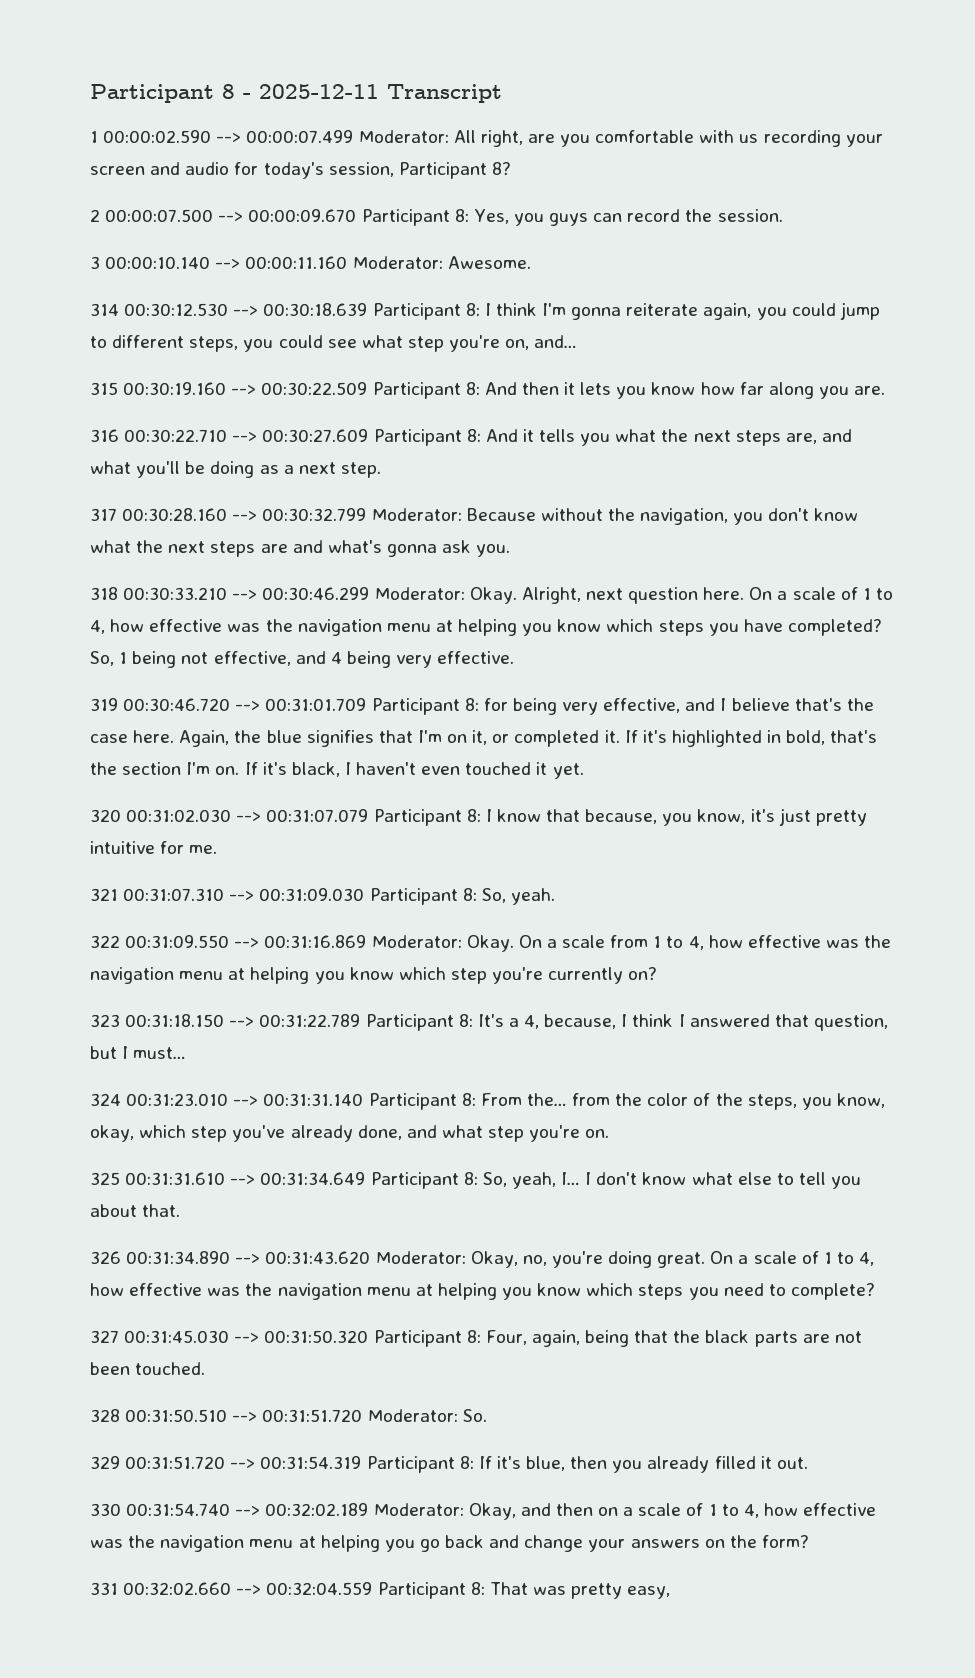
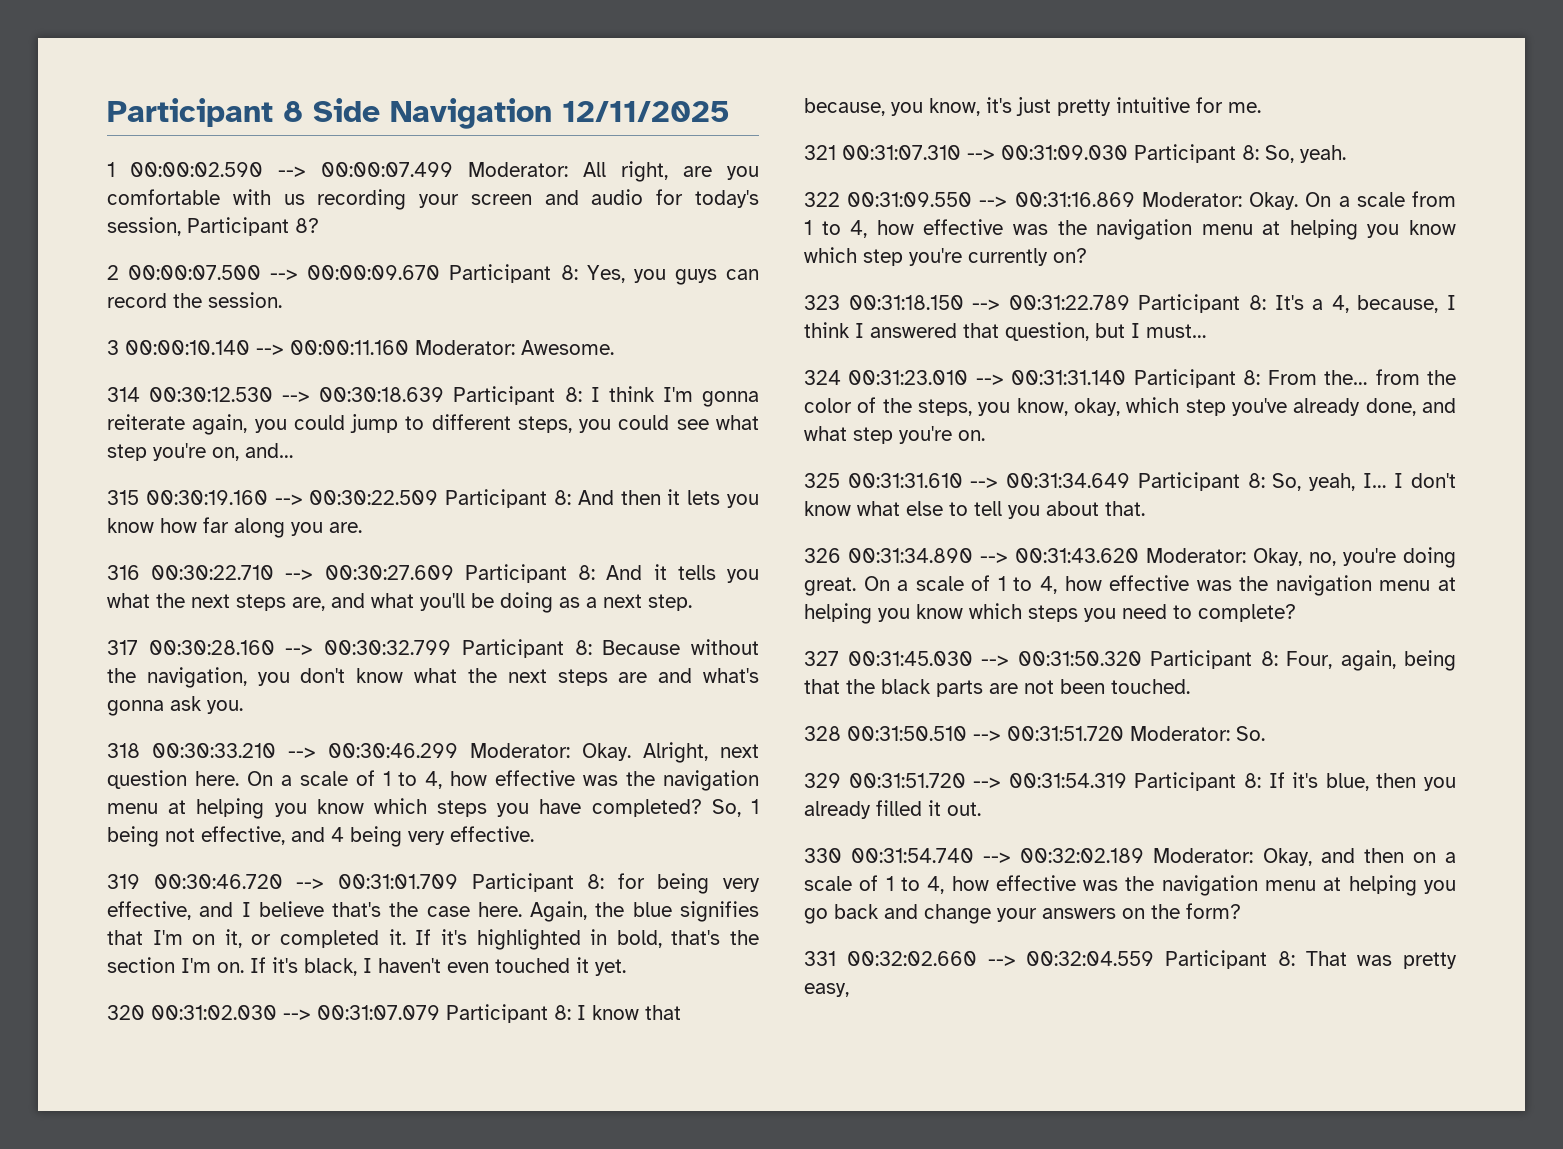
[243,84,502,103] - 2025-12-11 Transcript -> [313,98,730,129] Side Navigation 12/11/2025
[371,508,462,521] Moderator: -> [461,639,592,658] Participant 8:

